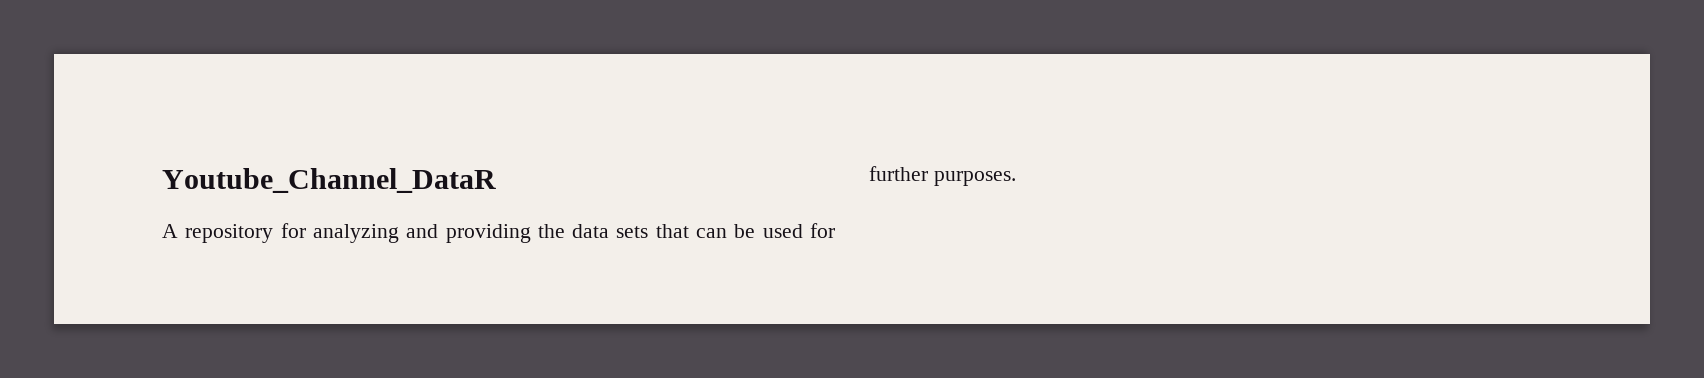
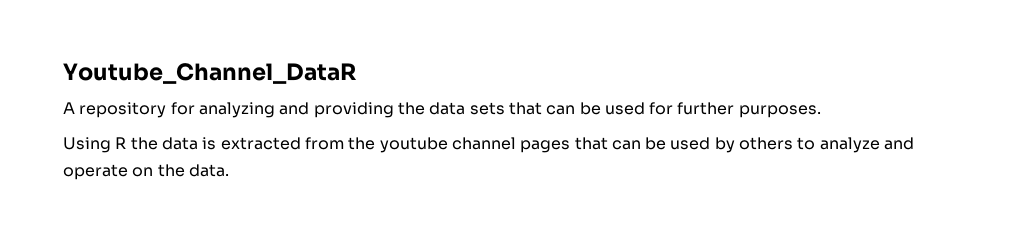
(1016, 178) none -> [63,137,915,153] [63,164,229,180] // Using R the data is extracted from the youtube channel pages that can be used by others to analyze and operate on the data.

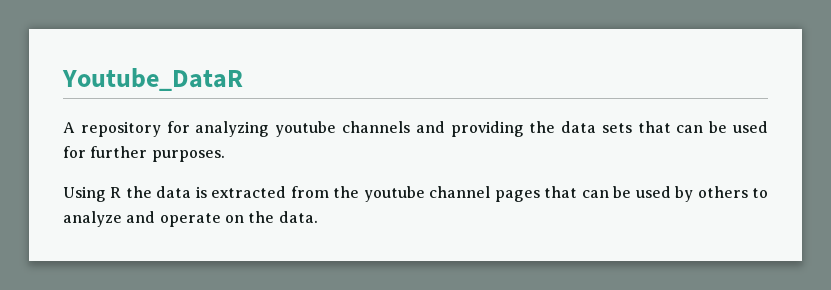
[63,63,357,84] Youtube_Channel_DataR -> [62,68,243,91] Youtube_DataR
(275, 110) none -> [275,121,410,137] youtube channels

